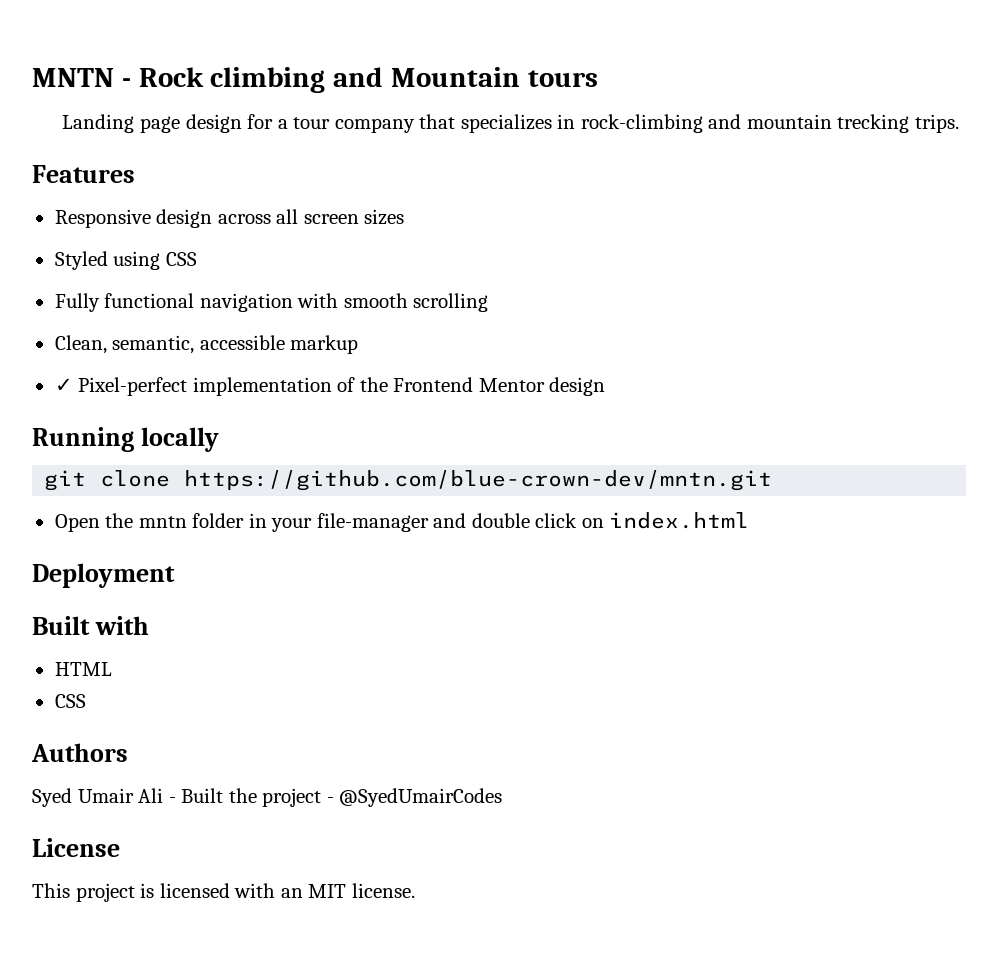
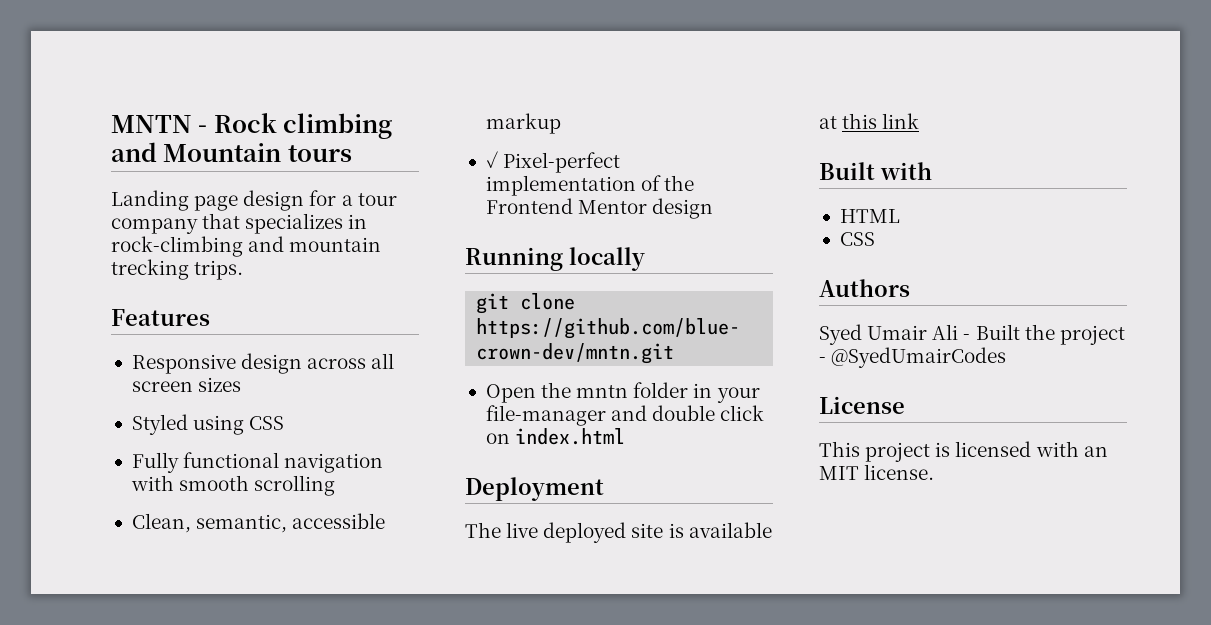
(175, 575) none -> [465,522,772,543] [819,113,920,129] // The live deployed site is available at this link

